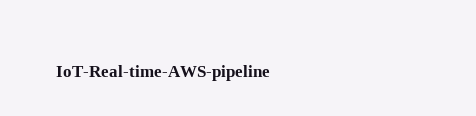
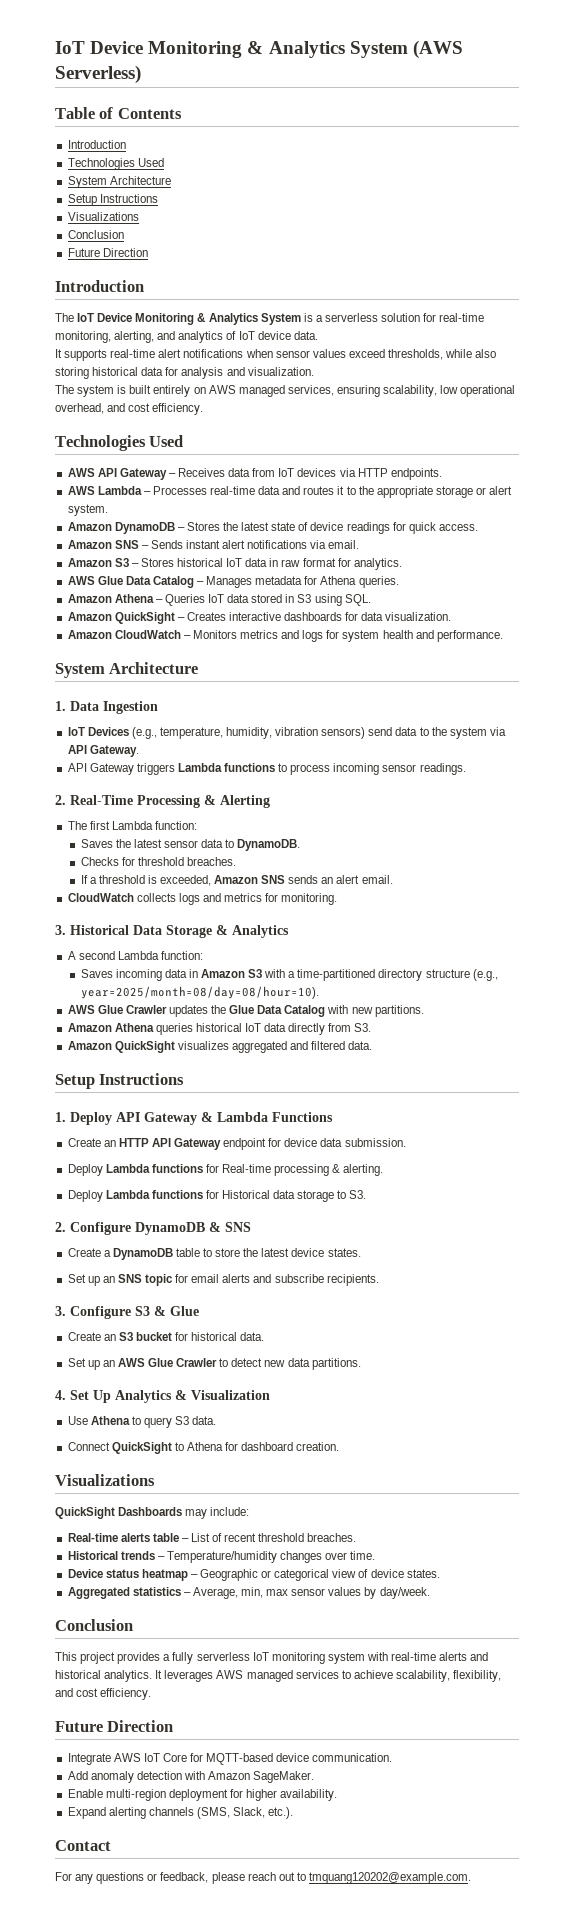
[56,65,270,81] IoT-Real-time-AWS-pipeline -> [55,40,463,59] [55,65,141,84] [55,107,182,119] [67,140,126,149] [67,158,164,170] [67,176,171,188] [67,194,158,206] [67,212,139,221] [67,230,124,239] [67,248,148,257] [55,280,144,292] [55,313,485,325] [55,331,318,343] [55,349,497,361] [55,367,314,379] [55,385,516,397] [55,403,204,415] [55,435,184,451] [67,468,442,480] [67,486,513,498] [67,504,108,516] [67,522,478,534] [67,540,360,549] [67,558,402,570] [67,576,399,588] [67,594,371,606] [67,612,452,624] [67,630,503,642] [55,662,199,678] [55,701,158,714] [67,727,506,739] [67,745,139,757] [67,763,466,775] [55,795,270,808] [67,821,197,830] [80,839,301,851] [80,857,236,866] [80,875,393,886] [67,893,338,905] [55,925,289,938] [67,951,203,960] [80,969,498,981] [80,986,319,999] [67,1005,424,1017] [67,1023,372,1035] [67,1041,373,1053] [55,1073,185,1089] [55,1112,333,1125] [67,1138,406,1150] [67,1164,384,1176] [67,1190,367,1202] [55,1222,251,1235] [67,1248,361,1260] [67,1274,379,1286] [55,1306,199,1319] [67,1332,265,1341] [67,1358,361,1370] [55,1390,270,1403] [67,1416,217,1428] [67,1442,340,1454] [55,1474,155,1486] [55,1507,250,1519] [67,1533,357,1542] [67,1551,376,1563] [67,1569,440,1581] [67,1587,430,1599] [55,1619,133,1631] [55,1652,489,1664] [55,1670,502,1682] [55,1688,152,1700] [55,1720,174,1732] [67,1753,393,1765] [67,1771,315,1783] [67,1789,338,1801] [67,1807,294,1819] [55,1840,111,1851] [55,1872,471,1884] IoT Device Monitoring & Analytics System (AWS Serverless) // Table of Contents // Introduction // Technologies Used // System Architecture // Setup Instructions // Visualizations // Conclusion // Future Direction // Introduction // The IoT Device Monitoring & Analytics System is a serverless solution for real-time monitoring, alerting, and analytics of IoT device data. // It supports real-time alert notifications when sensor values exceed thresholds, while also storing historical data for analysis and visualization. // The system is built entirely on AWS managed services, ensuring scalability, low operational overhead, and cost efficiency. // Technologies Used // AWS API Gateway – Receives data from IoT devices via HTTP endpoints. // AWS Lambda – Processes real-time data and routes it to the appropriate storage or alert system. // Amazon DynamoDB – Stores the latest state of device readings for quick access. // Amazon SNS – Sends instant alert notifications via email. // Amazon S3 – Stores historical IoT data in raw format for analytics. // AWS Glue Data Catalog – Manages metadata for Athena queries. // Amazon Athena – Queries IoT data stored in S3 using SQL. // Amazon QuickSight – Creates interactive dashboards for data visualization. // Amazon CloudWatch – Monitors metrics and logs for system health and performance. // System Architecture // 1. Data Ingestion // IoT Devices (e.g., temperature, humidity, vibration sensors) send data to the system via API Gateway. // API Gateway triggers Lambda functions to process incoming sensor readings. // 2. Real-Time Processing & Alerting // The first Lambda function: // Saves the latest sensor data to DynamoDB. // Checks for threshold breaches. // If a threshold is exceeded, Amazon SNS sends an alert email. // CloudWatch collects logs and metrics for monitoring. // 3. Historical Data Storage & Analytics // A second Lambda function: // Saves incoming data in Amazon S3 with a time-partitioned directory structure (e.g., year=2025/month=08/day=08/hour=10). // AWS Glue Crawler updates the Glue Data Catalog with new partitions. // Amazon Athena queries historical IoT data directly from S3. // Amazon QuickSight visualizes aggregated and filtered data. // Setup Instructions // 1. Deploy API Gateway & Lambda Functions // Create an HTTP API Gateway endpoint for device data submission. // Deploy Lambda functions for Real-time processing & alerting. // Deploy Lambda functions for Historical data storage to S3. // 2. Configure DynamoDB & SNS // Create a DynamoDB table to store the latest device states. // Set up an SNS topic for email alerts and subscribe recipients. // 3. Configure S3 & Glue // Create an S3 bucket for historical data. // Set up an AWS Glue Crawler to detect new data partitions. // 4. Set Up Analytics & Visualization // Use Athena to query S3 data. // Connect QuickSight to Athena for dashboard creation. // Visualizations // QuickSight Dashboards may include: // Real-time alerts table – List of recent threshold breaches. // Historical trends – Temperature/humidity changes over time. // Device status heatmap – Geographic or categorical view of device states. // Aggregated statistics – Average, min, max sensor values by day/week. // Conclusion // This project provides a fully serverless IoT monitoring system with real-time alerts and historical analytics. It leverages AWS managed services to achieve scalability, flexibility, and cost efficiency. // Future Direction // Integrate AWS IoT Core for MQTT-based device communication. // Add anomaly detection with Amazon SageMaker. // Enable multi-region deployment for higher availability. // Expand alerting channels (SMS, Slack, etc.). // Contact // For any questions or feedback, please reach out to tmquang120202@example.com.

